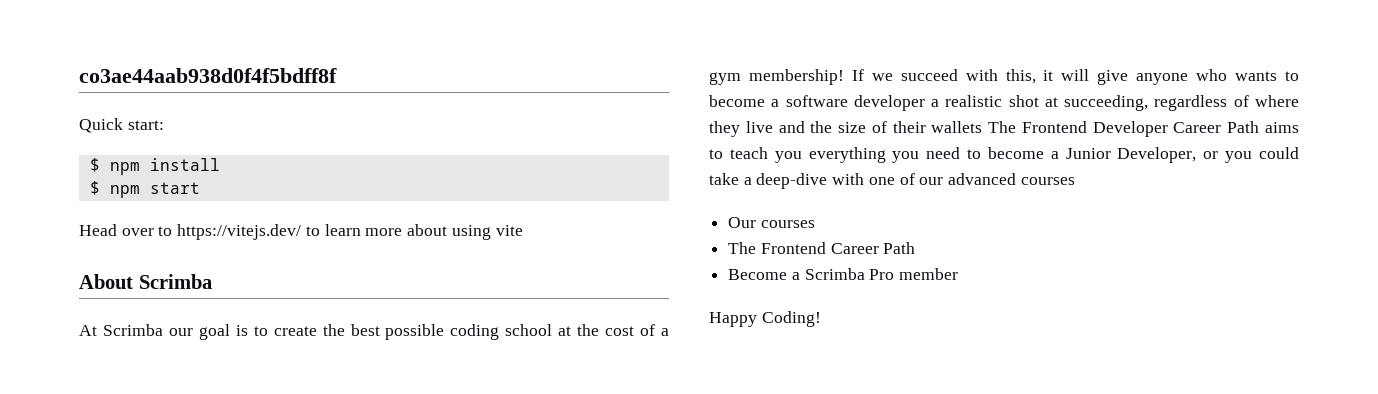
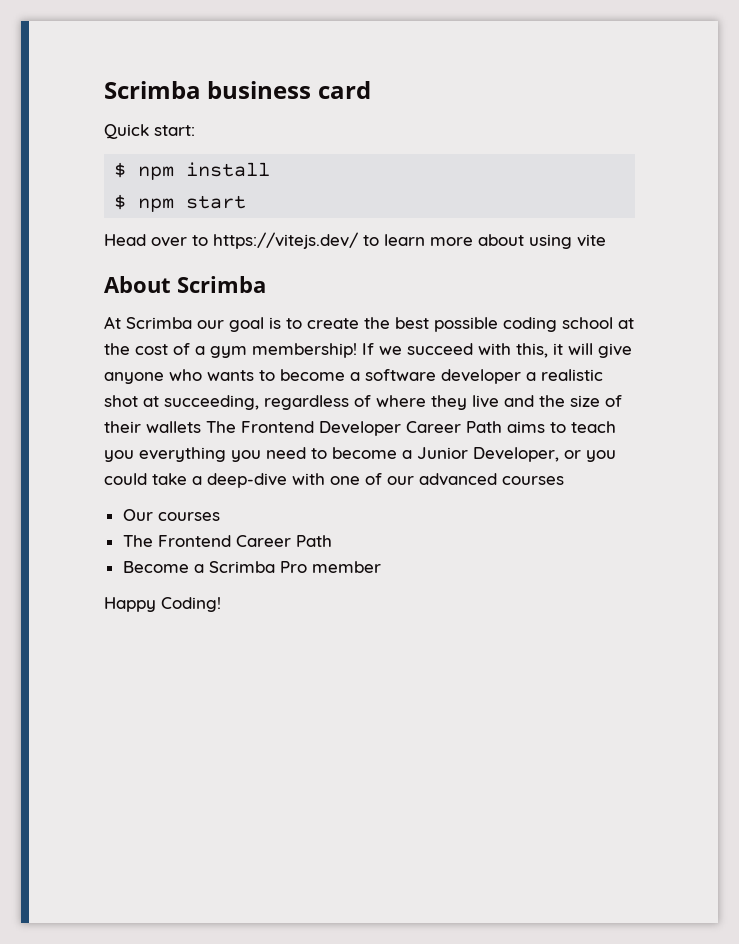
[79,68,337,83] co3ae44aab938d0f4f5bdff8f -> [104,81,371,99] Scrimba business card

